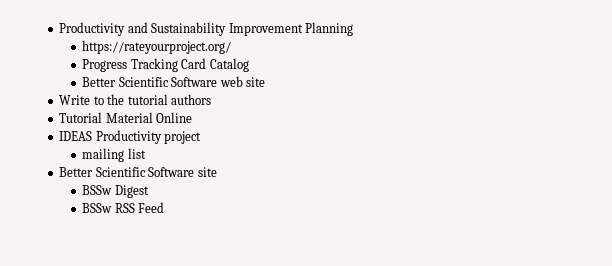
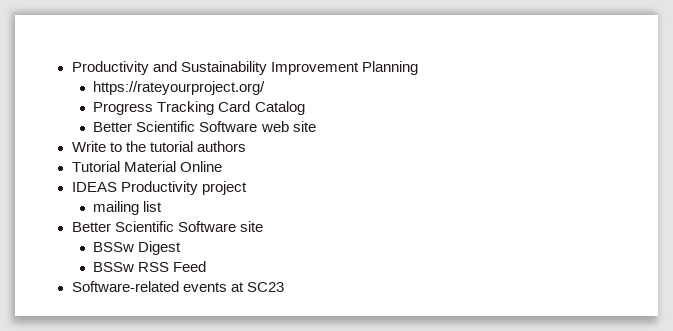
(165, 207) none -> [71,281,284,292] // Software-related events at SC23

